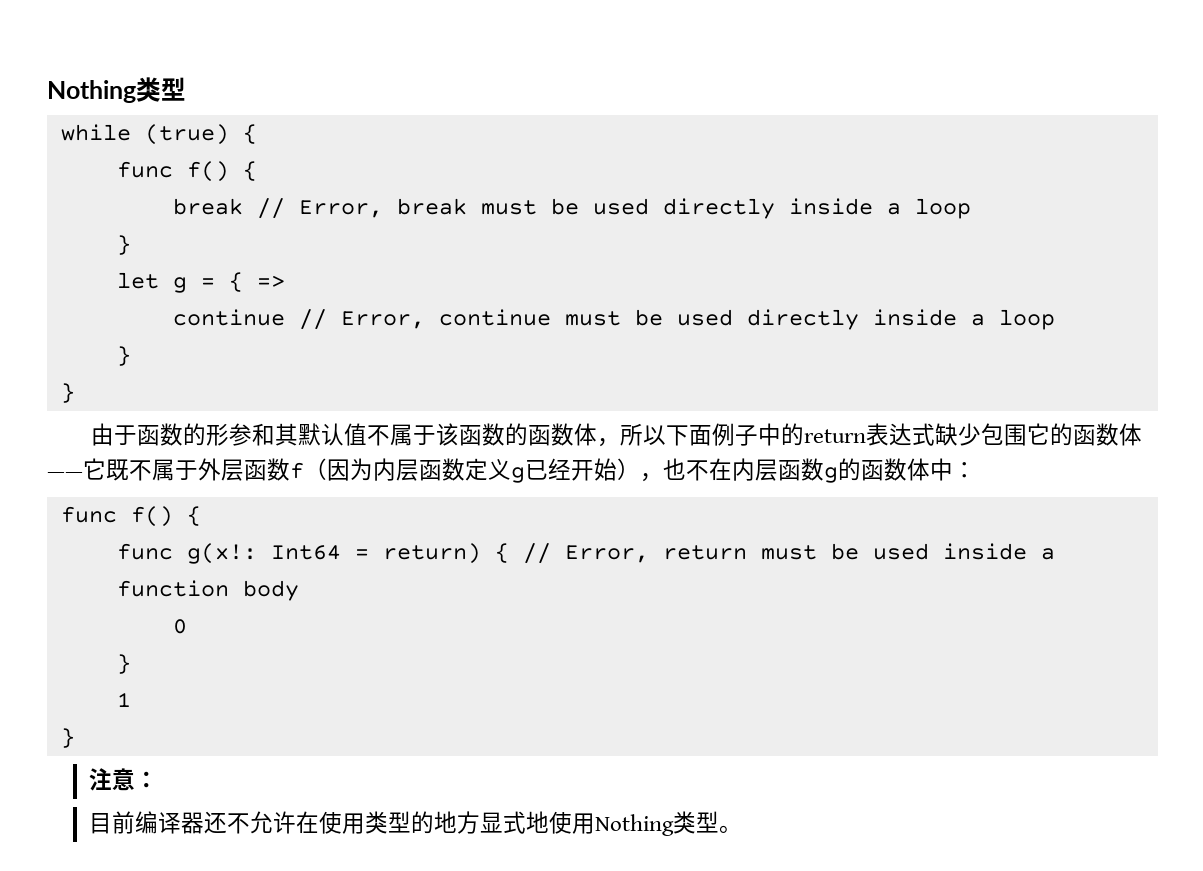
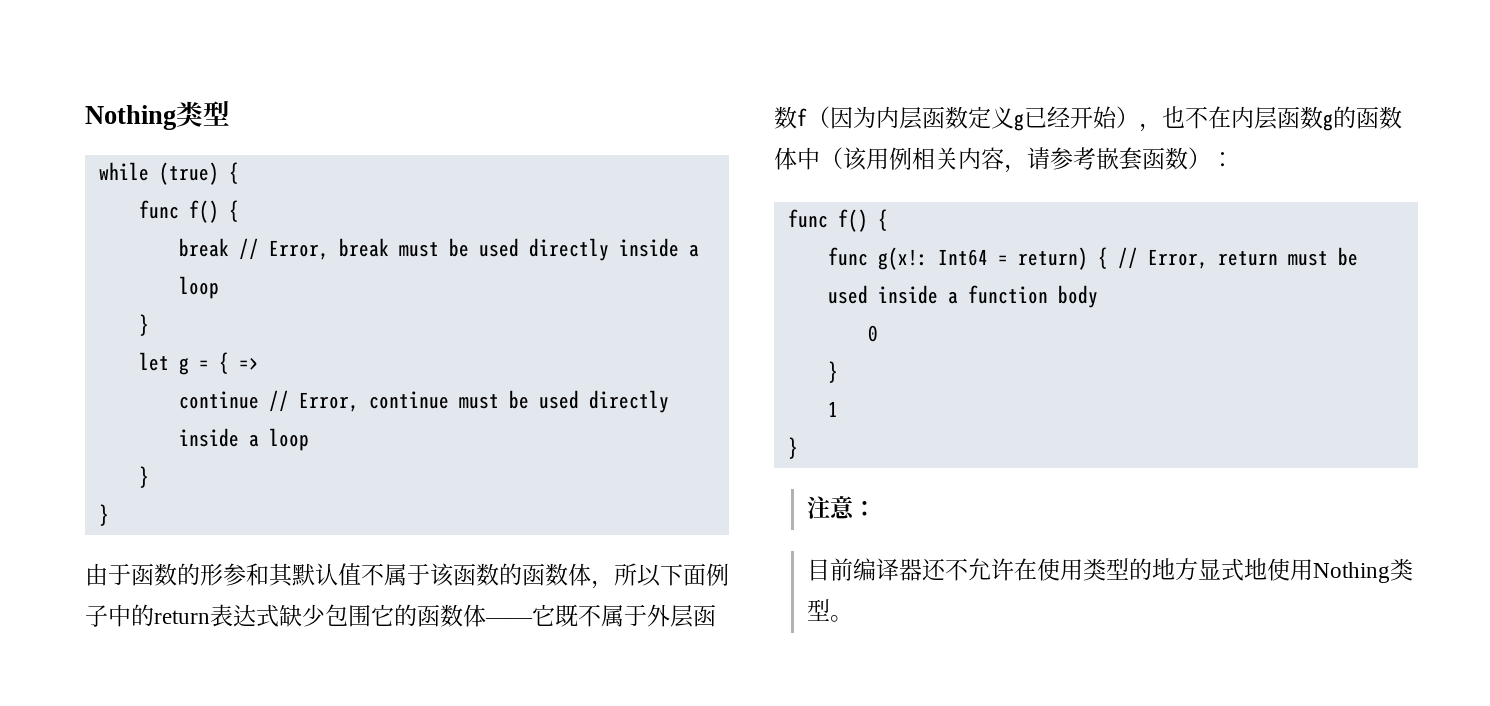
(953, 469) none -> [820,147,1211,173] （该用例相关内容，请参考嵌套函数）

